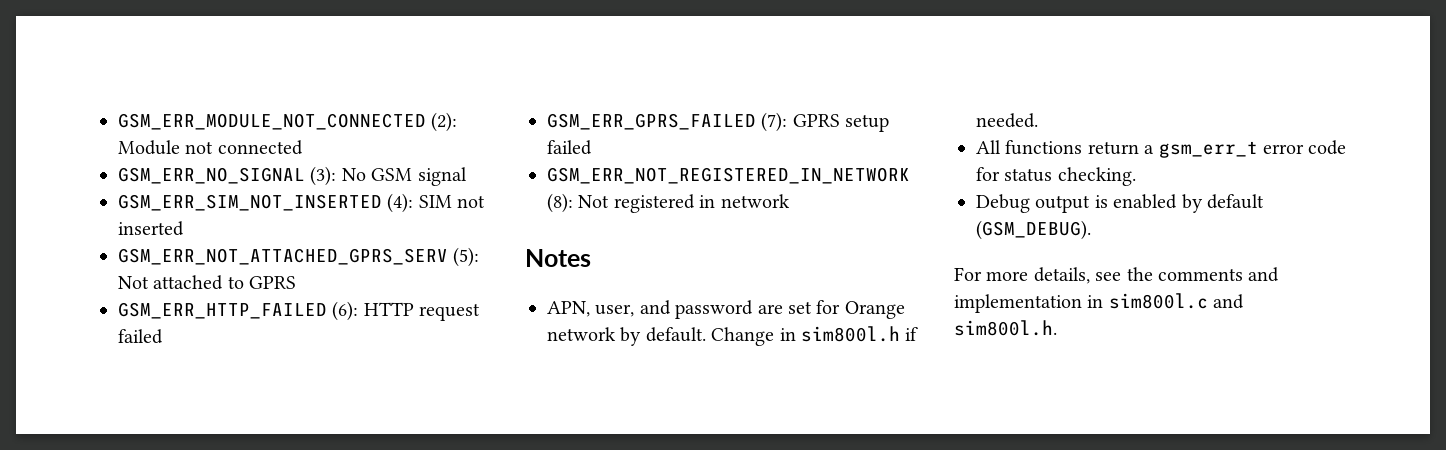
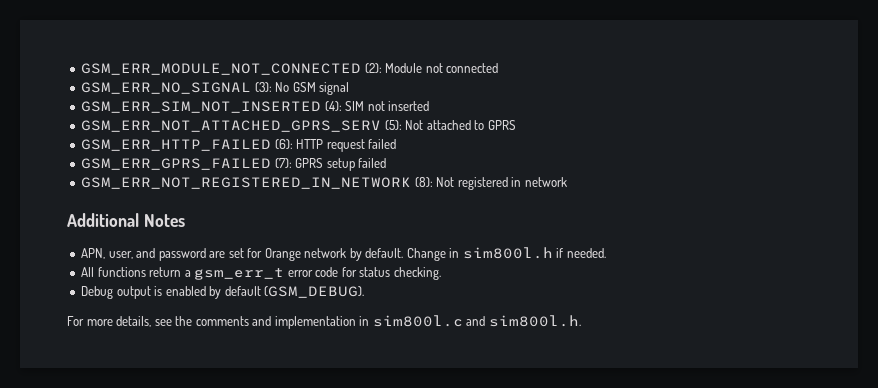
(790, 201) none -> [67,213,139,227] Additional

